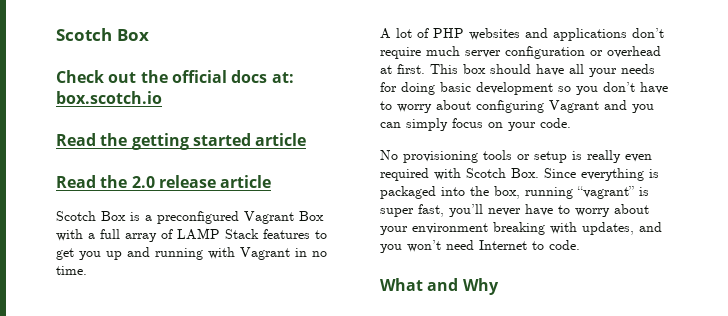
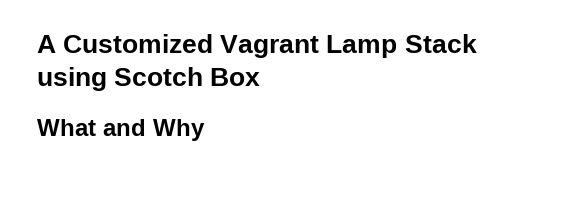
[56,28,149,41] [56,70,294,83] [56,91,162,104] [56,133,307,150] [56,175,272,188] [56,211,324,224] [56,228,327,242] [56,247,327,260] [56,266,87,275] [380,28,664,41] [380,46,661,59] [380,64,655,77] [380,82,668,95] [380,100,654,113] [380,118,571,131] [380,150,652,163] [380,168,659,181] [380,186,649,199] [380,204,649,217] [380,222,662,235] [380,240,580,253] Scotch Box // Check out the official docs at: box.scotch.io // Read the getting started article // Read the 2.0 release article // Scotch Box is a preconfigured Vagrant Box with a full array of LAMP Stack features to get you up and running with Vagrant in no time. // A lot of PHP websites and applications don’t require much server configuration or overhead at first. This box should have all your needs for doing basic development so you don’t have to worry about configuring Vagrant and you can simply focus on your code. // No provisioning tools or setup is really even required with Scotch Box. Since everything is packaged into the box, running “vagrant” is super fast, you’ll never have to worry about your environment breaking with updates, and you won’t need Internet to code. -> [37,34,477,58] [37,67,261,91] A Customized Vagrant Lamp Stack using Scotch Box

